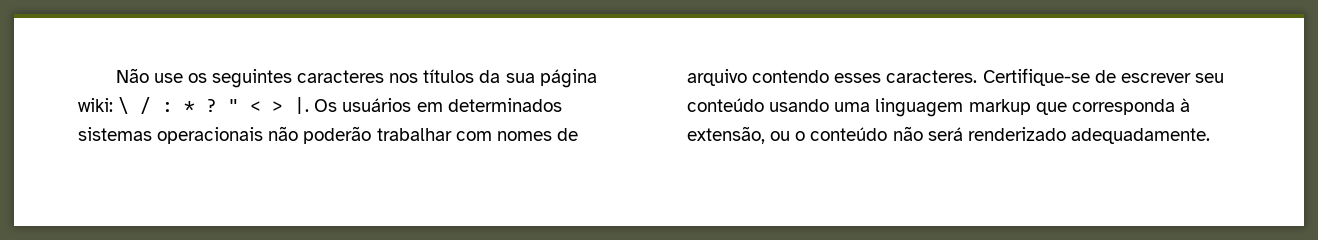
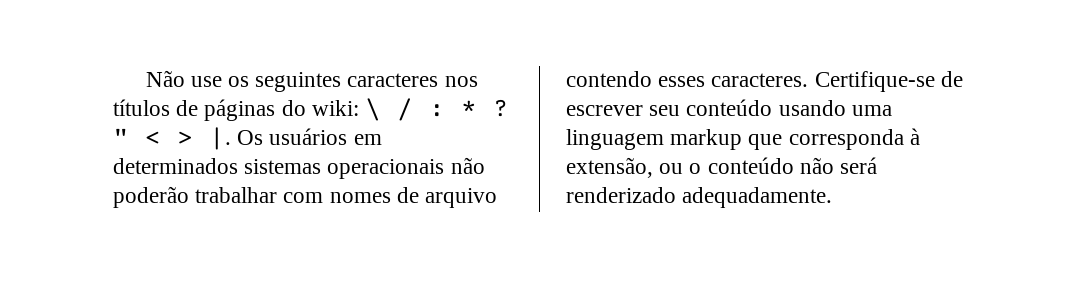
[479,69,597,88] da sua página -> [176,99,306,121] de páginas do

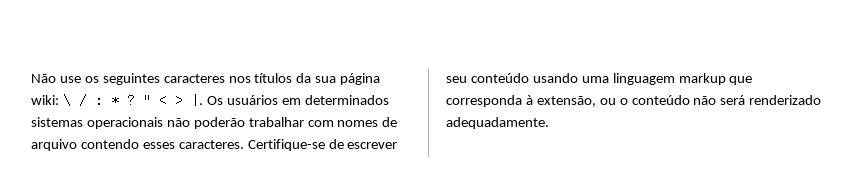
[176,99,306,121] de páginas do -> [296,73,381,85] da sua página

